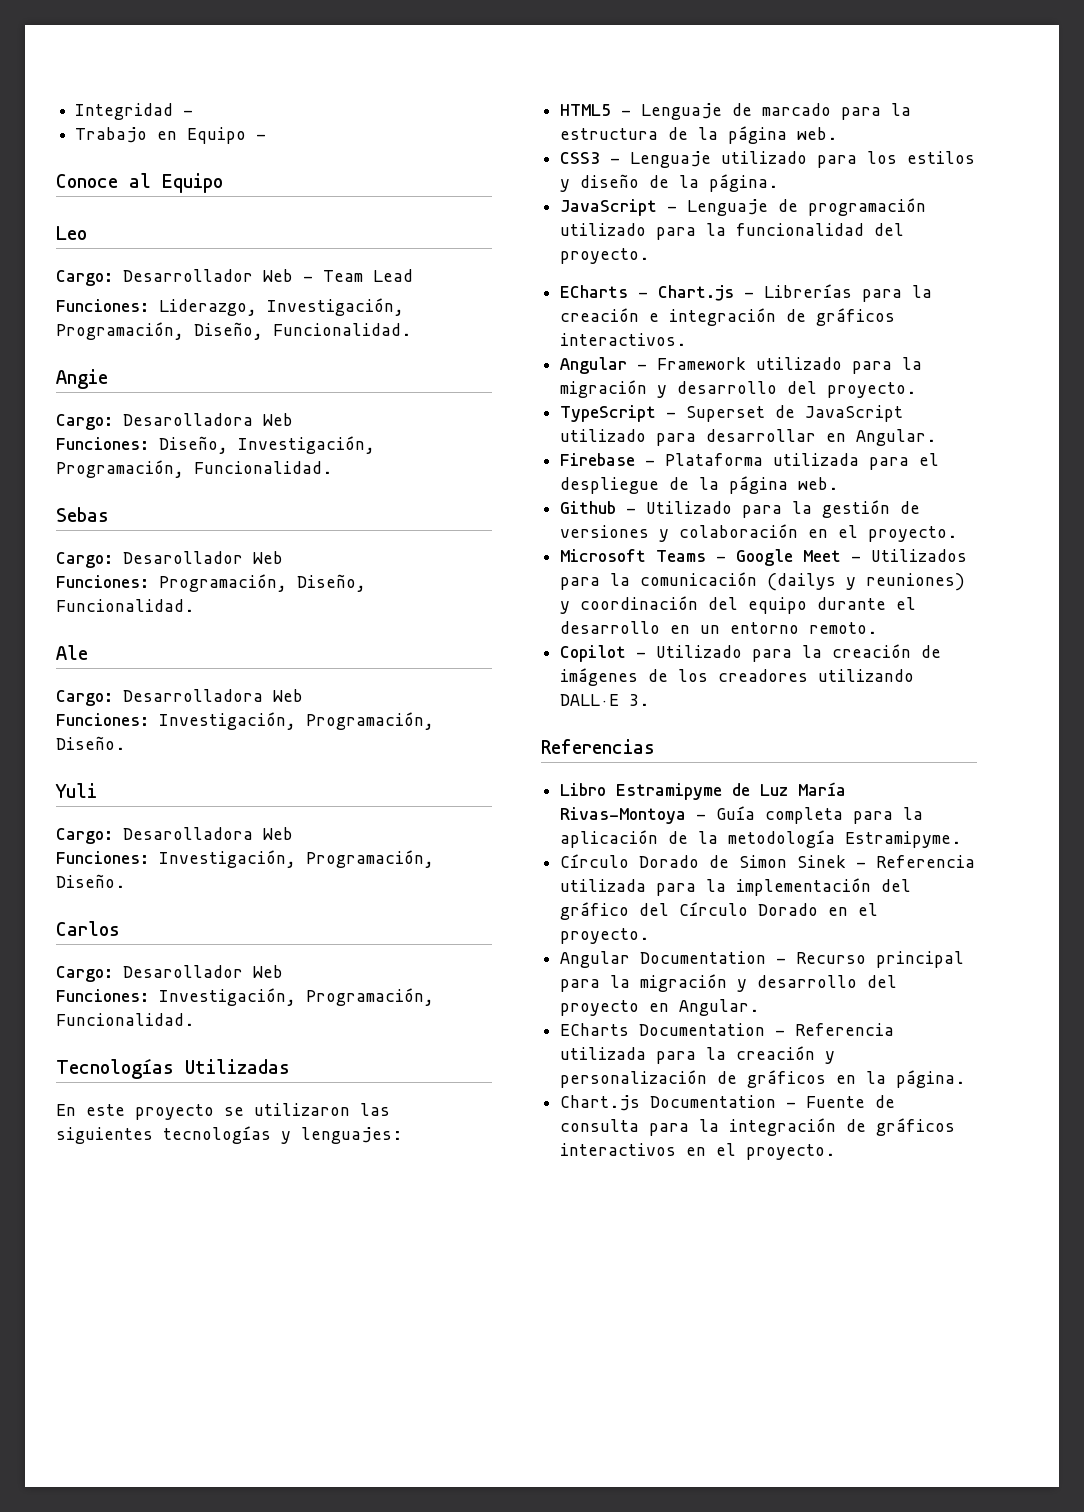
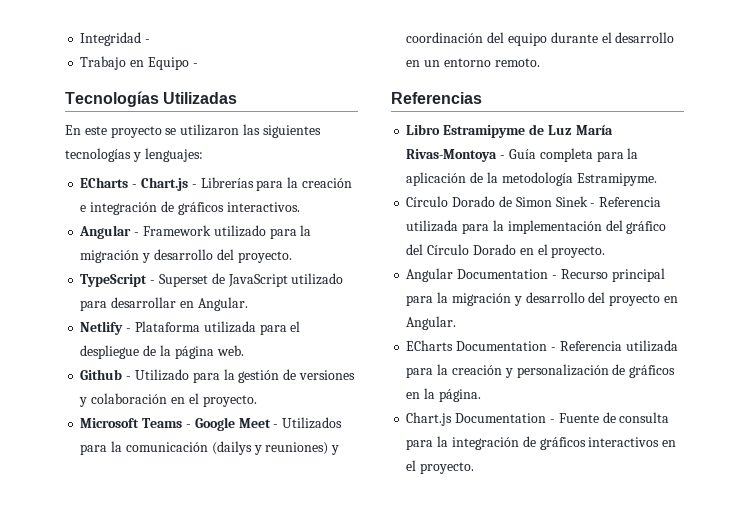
[56,173,223,193] [56,226,87,240] [56,269,413,286] [56,298,404,316] [56,322,411,340] [56,369,108,389] [56,413,293,430] [56,436,375,454] [56,460,332,478] [56,507,109,522] [56,551,283,568] [56,574,366,592] [56,599,194,612] [56,645,88,660] [56,689,303,706] [56,712,434,730] [56,736,125,750] [55,783,97,798] [56,827,293,844] [56,850,434,868] [56,874,125,888] [56,921,120,936] [56,965,283,982] [56,988,434,1006] [56,1013,194,1026] // Conoce al Equipo // Leo // Cargo: Desarrollador Web - Team Lead // Funciones: Liderazgo, Investigación, Programación, Diseño, Funcionalidad. // Angie // Cargo: Desarolladora Web // Funciones: Diseño, Investigación, Programación, Funcionalidad. // Sebas // Cargo: Desarollador Web // Funciones: Programación, Diseño, Funcionalidad. // Ale // Cargo: Desarrolladora Web // Funciones: Investigación, Programación, Diseño. // Yuli // Cargo: Desarolladora Web // Funciones: Investigación, Programación, Diseño. // Carlos // Cargo: Desarollador Web // Funciones: Investigación, Programación, Funcionalidad. -> (198, 65) none
[560,103,912,120] [560,126,838,144] [560,151,976,168] [560,174,779,192] [560,198,927,216] [560,223,905,240] [560,248,650,264] // HTML5 - Lenguaje de marcado para la estructura de la página web. // CSS3 - Lenguaje utilizado para los estilos y diseño de la página. // JavaScript - Lenguaje de programación utilizado para la funcionalidad del proyecto. -> (203, 155) none
[560,453,636,466] Firebase -> [80,321,124,335] Netlify
[560,644,942,662] [560,668,915,686] [560,694,650,706] // Copilot - Utilizado para la creación de imágenes de los creadores utilizando DALL·E 3. -> (540, 62) none

